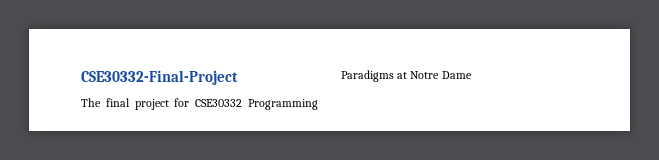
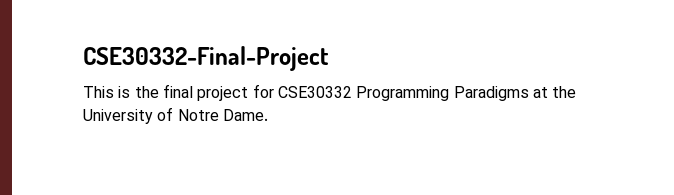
[81,98,101,107] The -> [83,86,159,98] This is the
[410,71,472,79] Notre Dame -> [552,86,577,98] [83,107,268,124] the University of Notre Dame.

